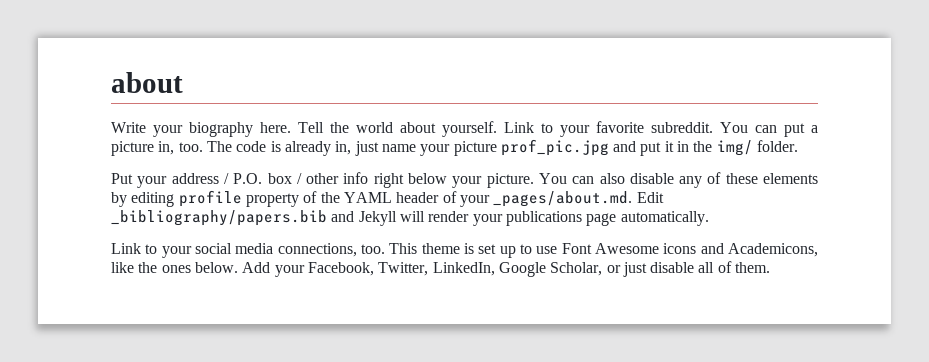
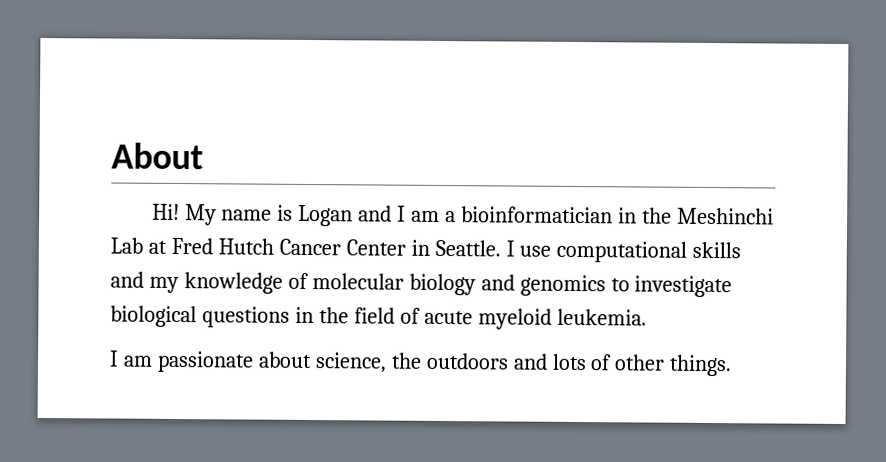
[111,72,183,93] [111,121,818,137] [111,139,799,156] [111,172,818,188] [111,190,664,207] [111,210,709,226] [111,243,818,258] [111,261,771,277] about // Write your biography here. Tell the world about yourself. Link to your favorite subreddit. You can put a picture in, too. The code is already in, just name your picture prof_pic.jpg and put it in the img/ folder. // Put your address / P.O. box / other info right below your picture. You can also disable any of these elements by editing profile property of the YAML header of your _pages/about.md. Edit _bibliography/papers.bib and Jekyll will render your publications page automatically. // Link to your social media connections, too. This theme is set up to use Font Awesome icons and Academicons, like the ones below. Add your Facebook, Twitter, LinkedIn, Google Scholar, or just disable all of them. -> [111,142,203,170] [151,203,774,227] [110,237,742,263] [110,271,733,298] [110,305,647,330] [109,350,733,377] About // Hi! My name is Logan and I am a bioinformatician in the Meshinchi Lab at Fred Hutch Cancer Center in Seattle. I use computational skills and my knowledge of molecular biology and genomics to investigate biological questions in the field of acute myeloid leukemia. // I am passionate about science, the outdoors and lots of other things.

